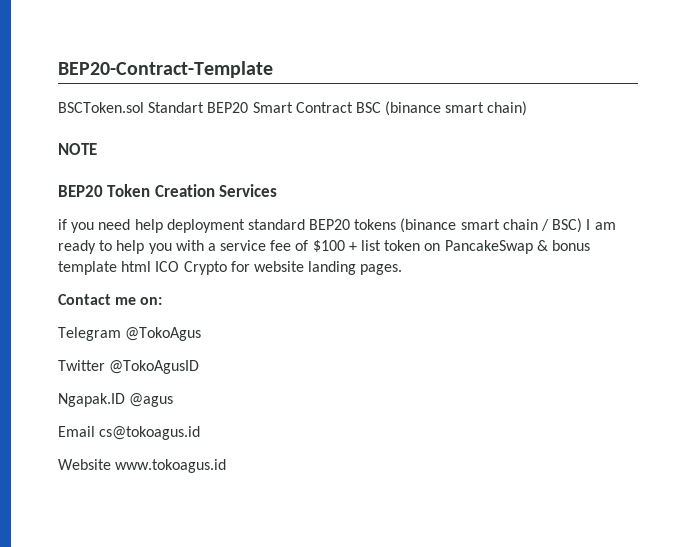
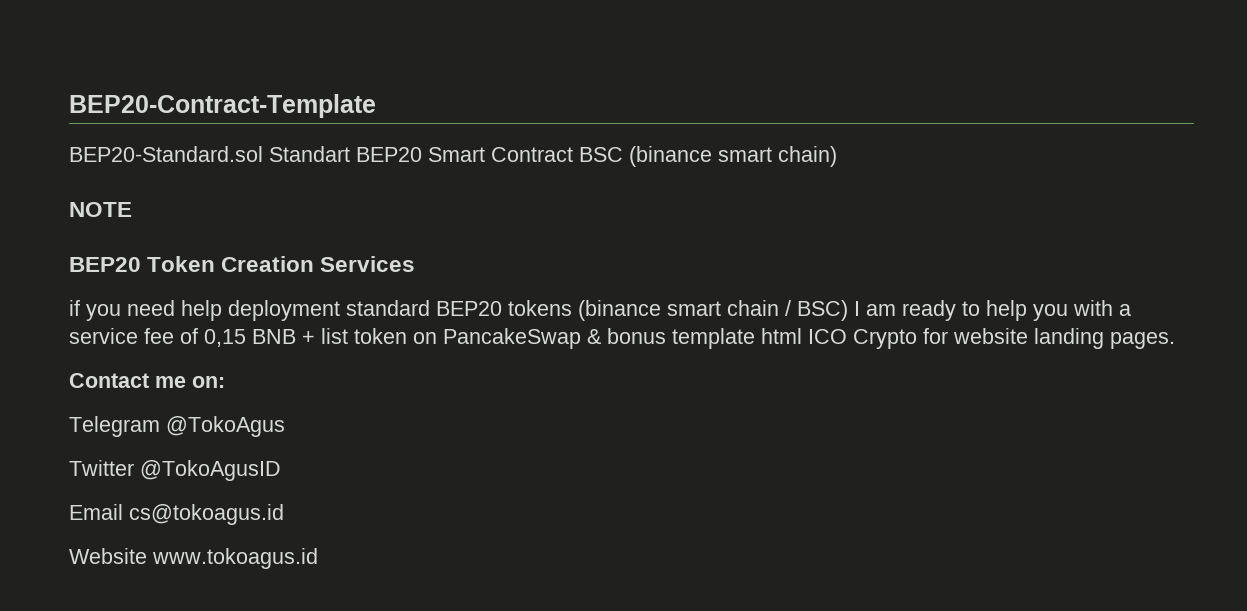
[58,102,144,113] BSCToken.sol -> [69,146,263,162] BEP20-Standard.sol
[312,240,345,252] $100 -> [204,329,296,347] 0,15 BNB
[58,393,174,407] // Ngapak.ID @agus -> (281, 470) none

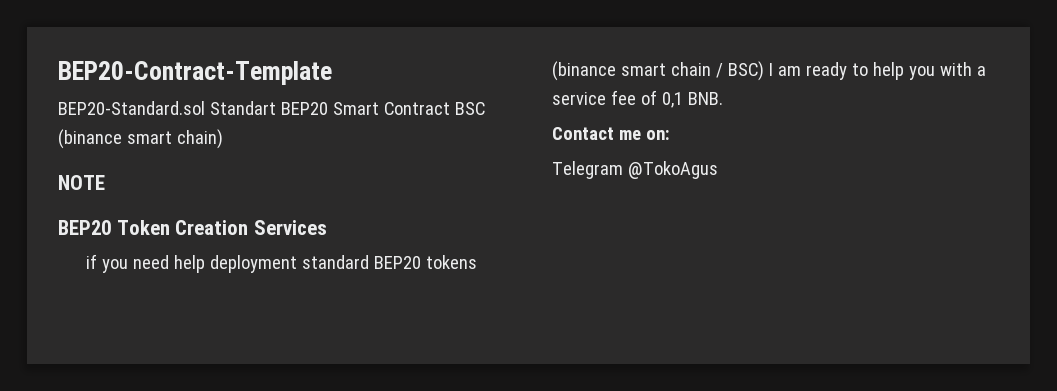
[204,328,1175,349] 0,15 BNB + list token on PancakeSwap & bonus template html ICO Crypto for website landing pages. -> [661,92,723,108] 0,1 BNB.
[69,460,281,481] [69,504,284,525] [69,548,318,569] // Twitter @TokoAgusID // Email cs@tokoagus.id // Website www.tokoagus.id -> (718, 170) none

